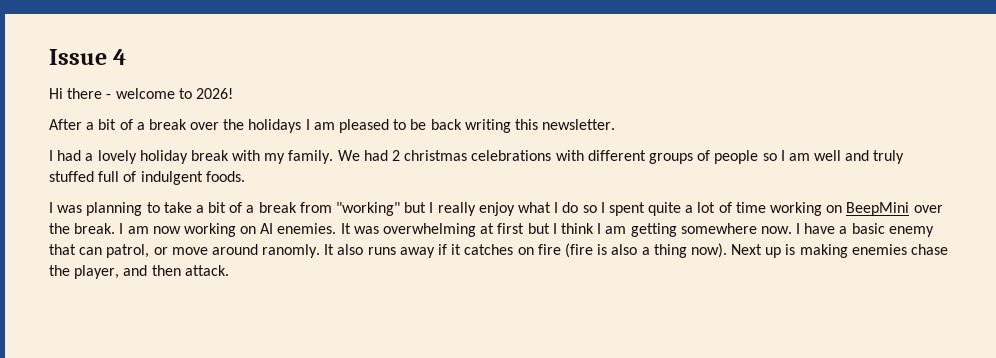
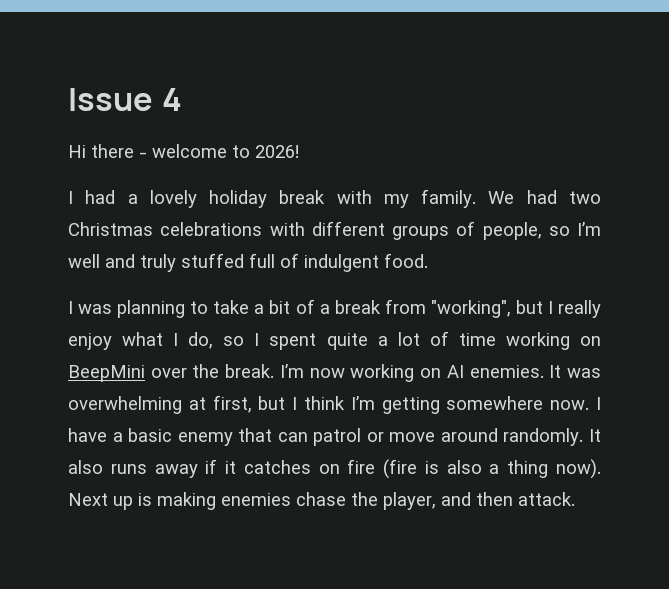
[49,119,616,133] // After a bit of a break over the holidays I am pleased to be back writing this newsletter. -> (299, 151) none
[392,150,468,161] 2 christmas -> [568,191,601,204] [68,222,153,236] two Christmas
[714,150,810,164] people so I am -> [482,222,601,240] people, so I’m
[205,171,245,182] foods. -> [384,253,428,268] food.
[336,202,401,216] "working" -> [430,300,511,318] "working",
[562,202,579,213] do -> [188,332,214,349] do,
[119,223,149,234] I am -> [279,364,304,378] I’m
[497,223,525,234] first -> [212,395,252,413] first,
[597,223,627,234] I am -> [350,396,375,410] I’m
[106,244,150,258] patrol, -> [313,428,362,446] patrol
[262,244,321,258] ranomly. -> [503,428,584,446] randomly.

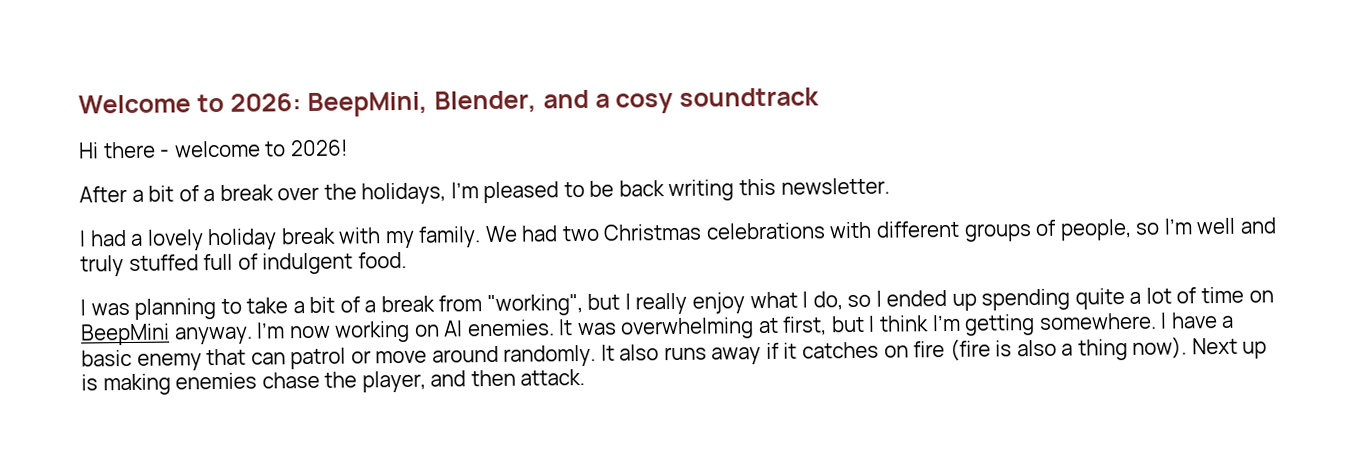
[68,88,182,111] Issue 4 -> [78,87,819,118] Welcome to 2026: BeepMini, Blender, and a cosy soundtrack
(299, 151) none -> [79,177,890,205] // After a bit of a break over the holidays, I’m pleased to be back writing this newsletter.
[269,333,317,350] spent -> [886,288,1071,311] ended up spending
[505,332,570,350] working -> (1244, 295) none
[150,364,275,378] over the break. -> [173,326,253,345] anyway.
[446,396,590,410] somewhere now. -> [1038,312,1157,330] somewhere.

